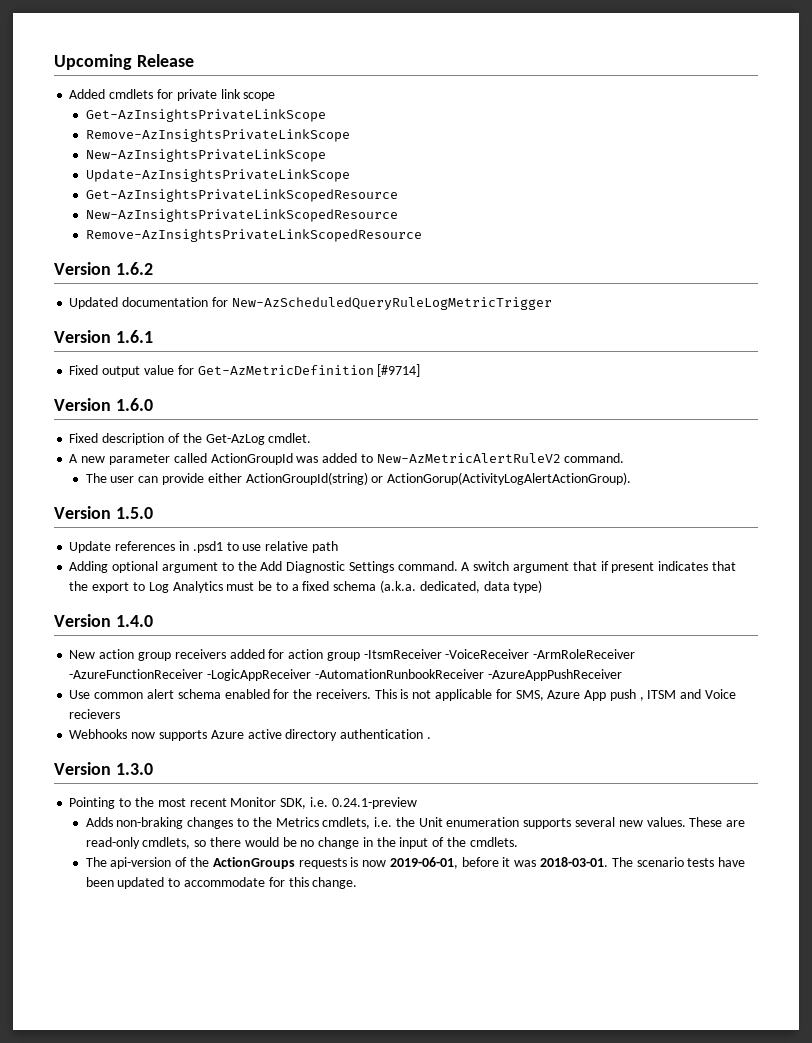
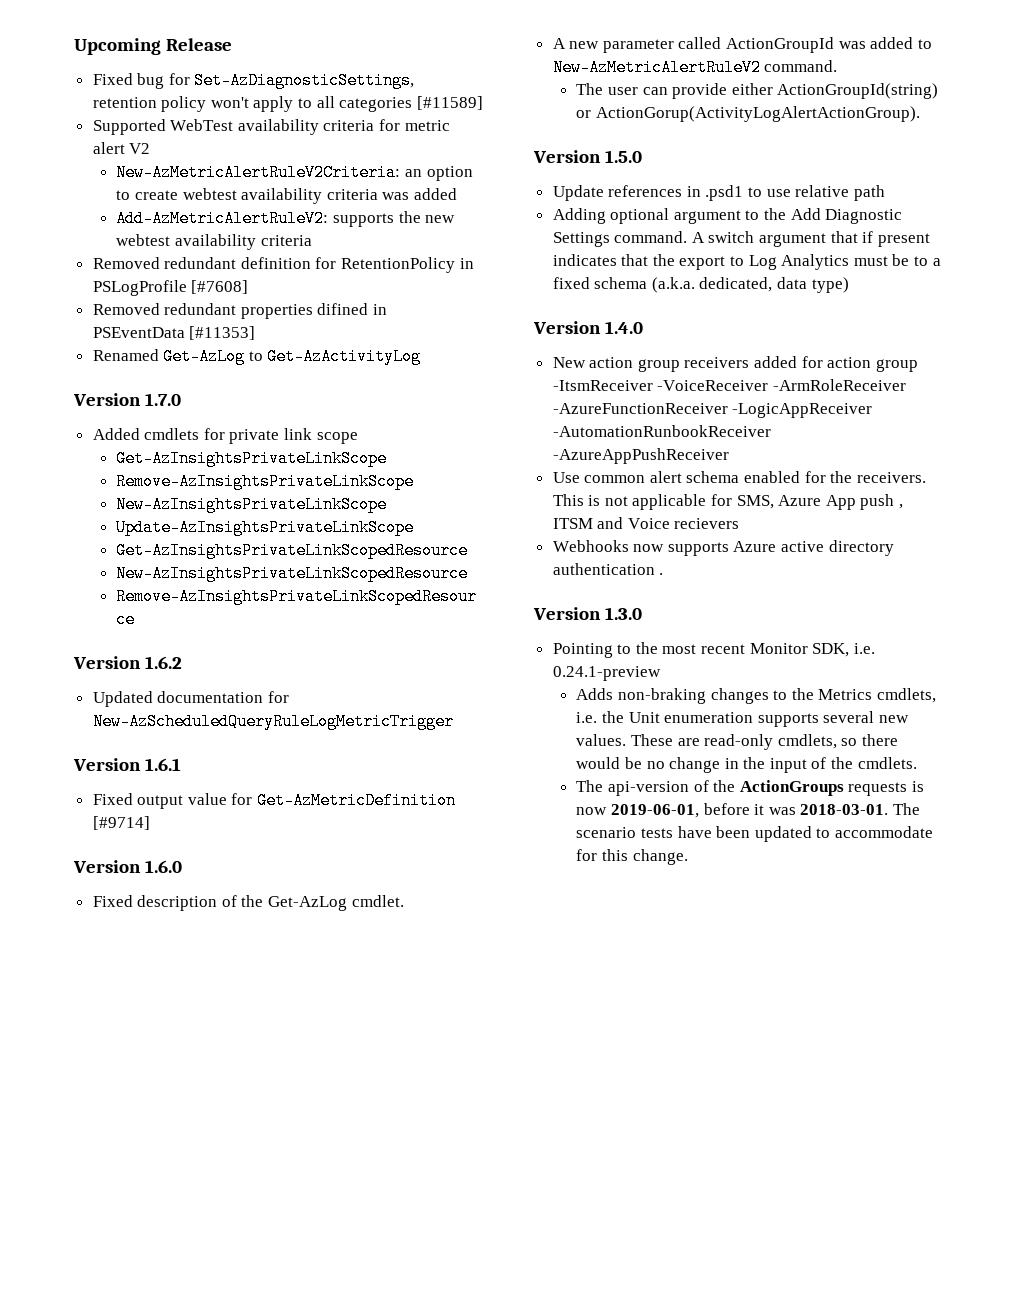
(194, 60) none -> [92,72,415,89] [92,96,483,112] [92,119,450,135] [92,142,151,154] [116,164,473,181] [116,188,457,204] [116,210,456,227] [116,234,312,250] [92,257,474,273] [92,280,249,296] [92,303,388,319] [92,326,256,340] [92,348,422,365] [73,393,182,406] // Fixed bug for Set-AzDiagnosticSettings, retention policy won't apply to all categories [#11589] // Supported WebTest availability criteria for metric alert V2 // New-AzMetricAlertRuleV2Criteria: an option to create webtest availability criteria was added // Add-AzMetricAlertRuleV2: supports the new webtest availability criteria // Removed redundant definition for RetentionPolicy in PSLogProfile [#7608] // Removed redundant properties difined in PSEventData [#11353] // Renamed Get-AzLog to Get-AzActivityLog // Version 1.7.0

